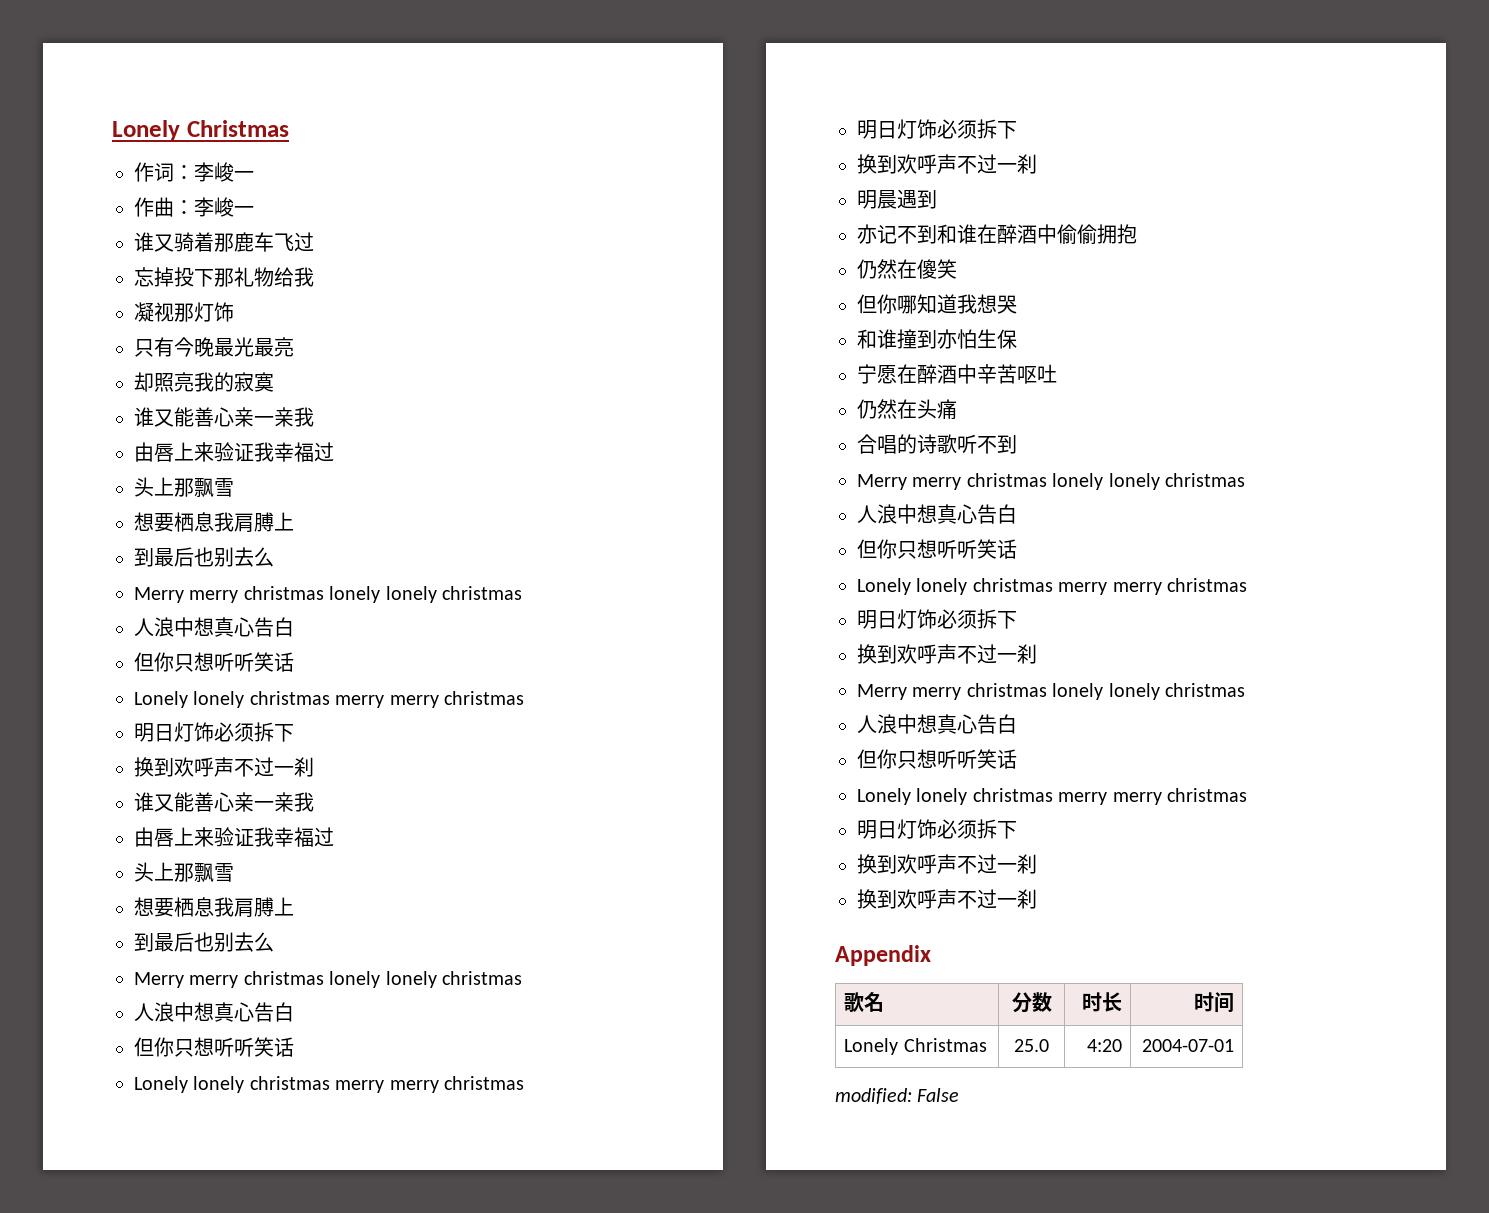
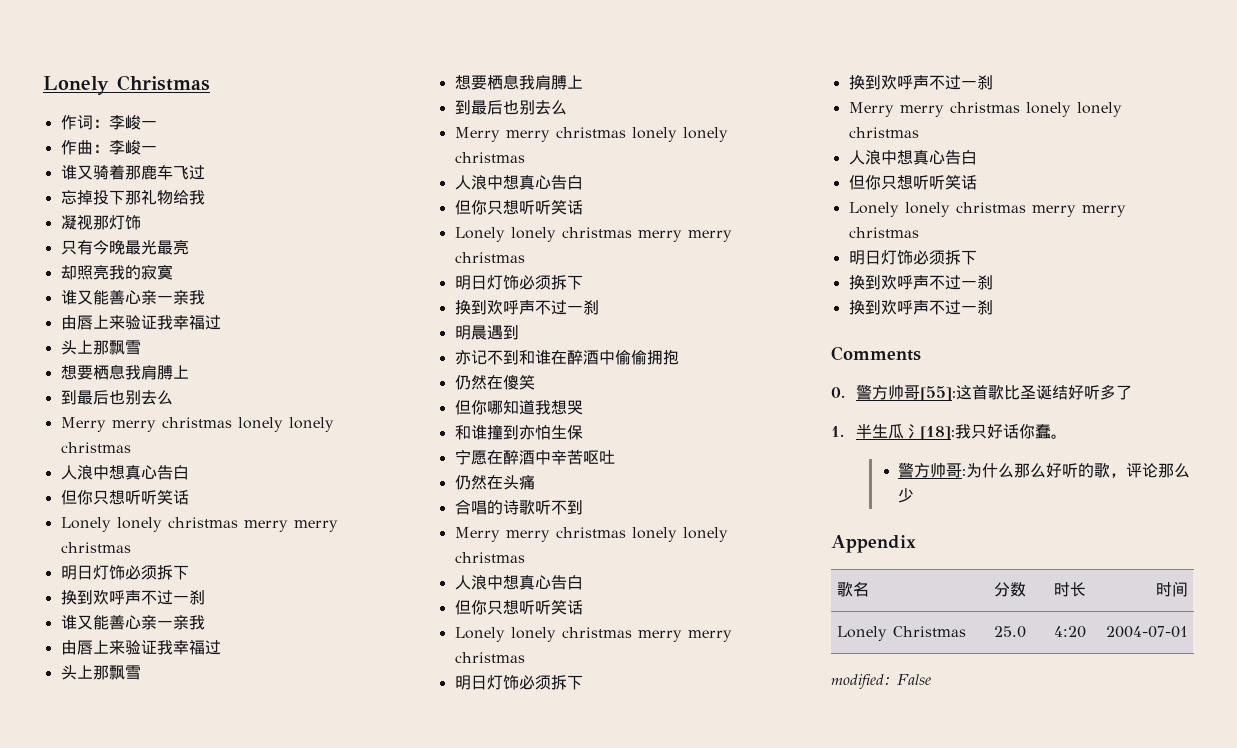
(1037, 899) none -> [831,346,921,361] [831,384,1132,401] [831,424,1067,440] [898,463,1191,478] [898,488,915,503] // Comments // 0.警方帅哥[55]:这首歌比圣诞结好听多了 // 1.半生瓜氵[18]:我只好话你蠢。 // 警方帅哥:为什么那么好听的歌，评论那么少

